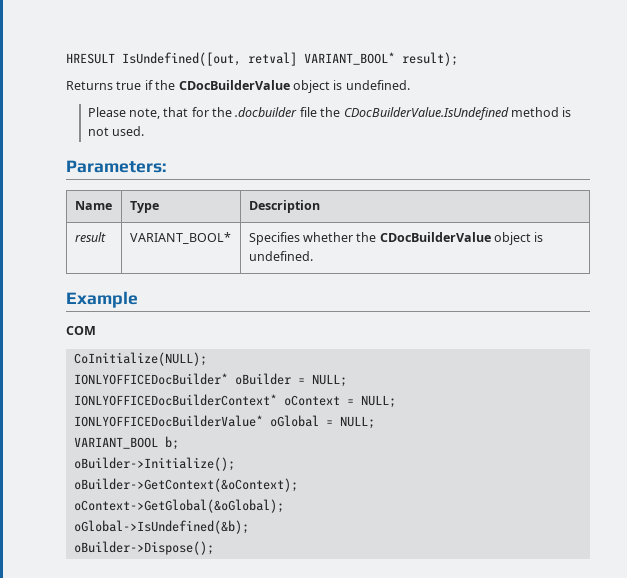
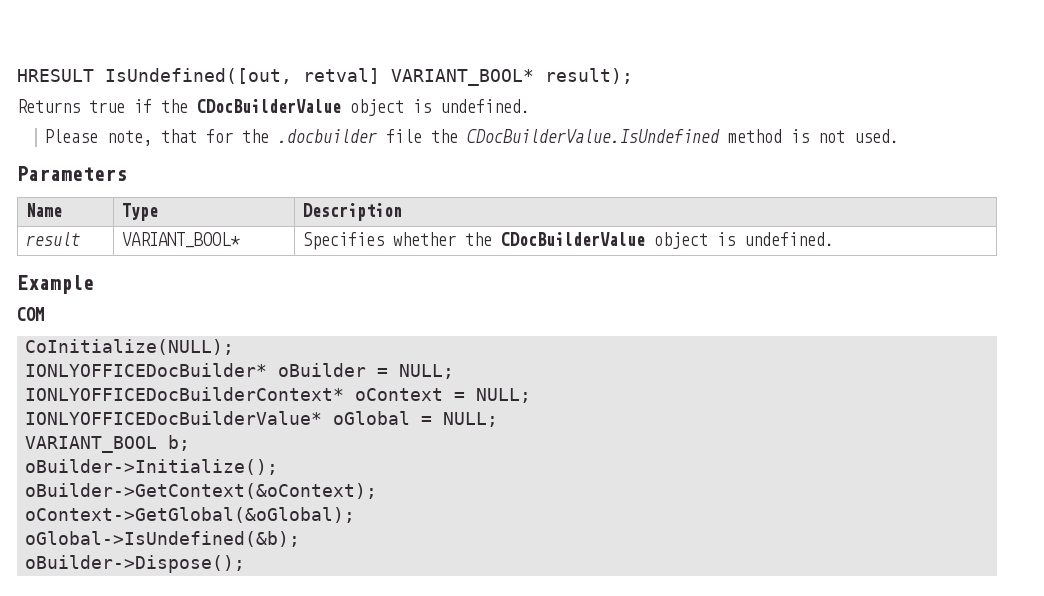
[66,160,166,173] Parameters: -> [17,166,127,181] Parameters

